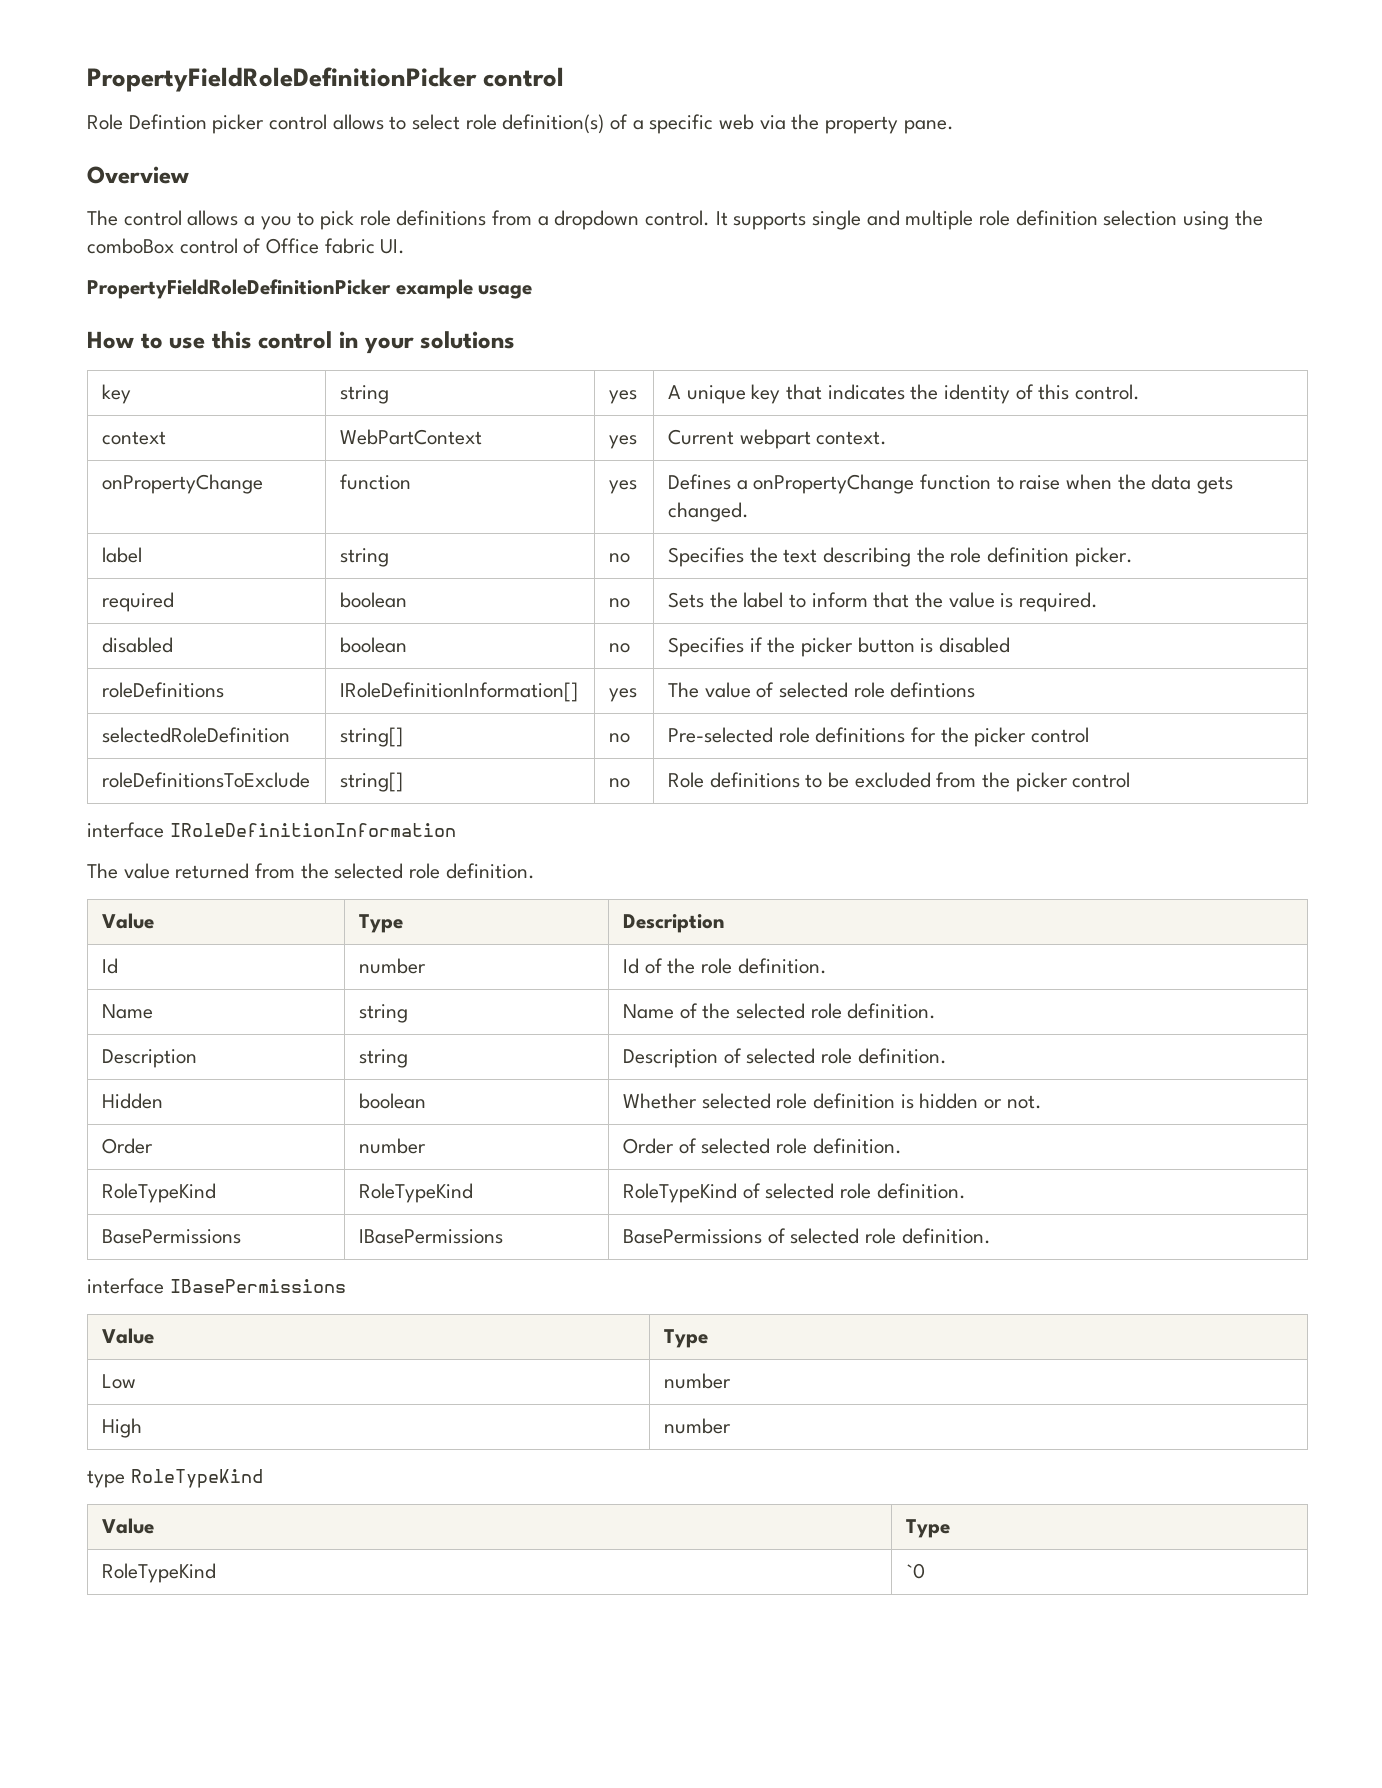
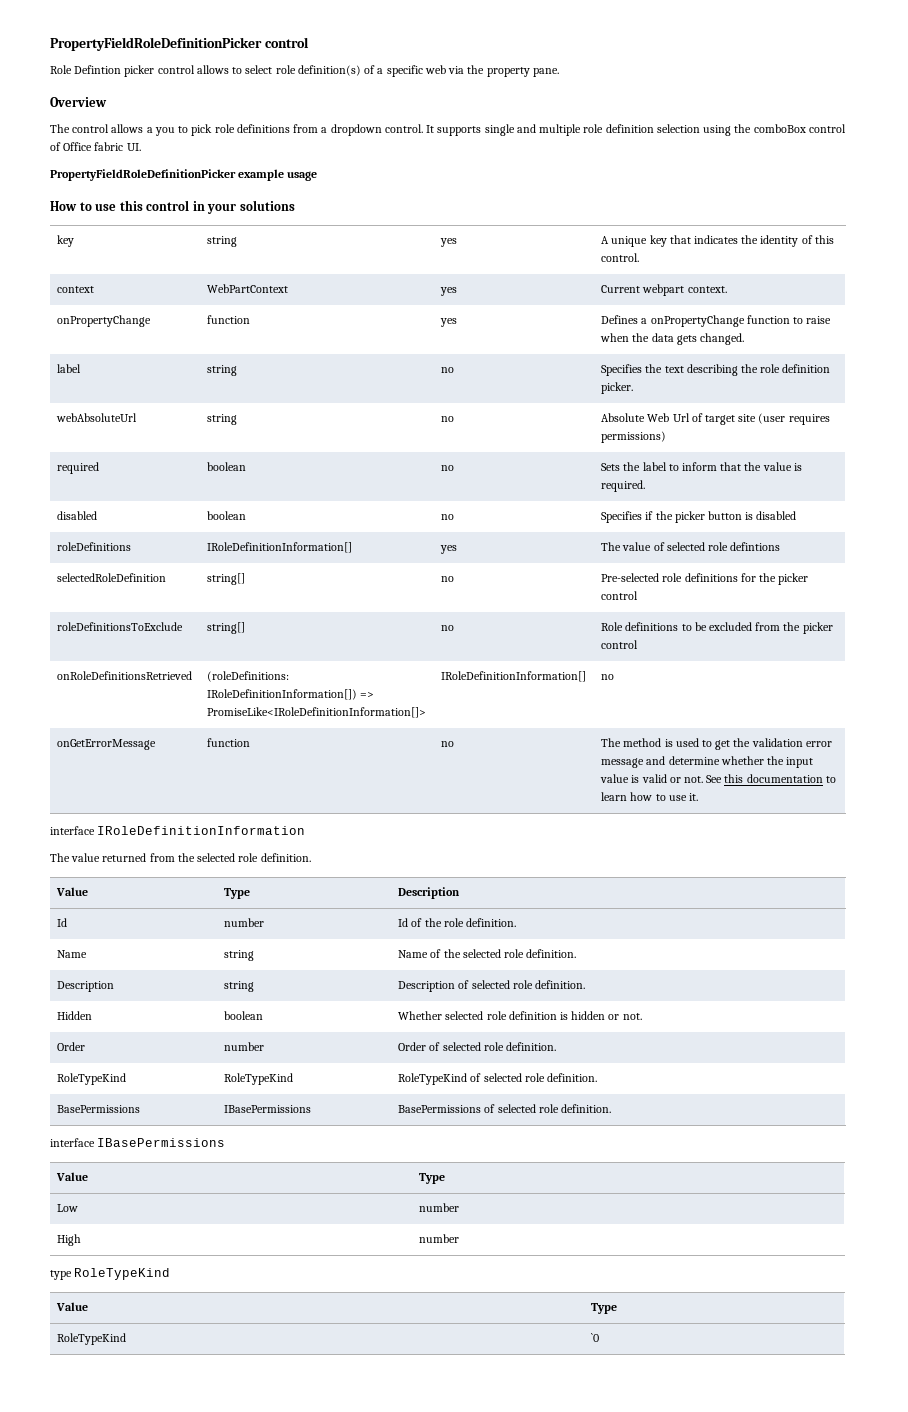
(1133, 557) none -> [56,413,138,422] [207,414,238,425] [441,416,455,422] [601,413,830,425] [601,431,667,443] // webAbsoluteUrl | string | no | Absolute Web Url of target site (user requires permissions)
(1131, 780) none -> [57,671,193,680] [207,671,290,682] [207,689,375,700] [207,707,427,718] [441,671,587,682] [601,674,615,680] [57,739,157,750] [207,738,251,747] [441,741,455,747] [601,738,832,750] [601,756,814,768] [600,774,836,783] [601,792,698,801] // onRoleDefinitionsRetrieved | (roleDefinitions: IRoleDefinitionInformation[]) => PromiseLike<IRoleDefinitionInformation[]> | IRoleDefinitionInformation[] | no // onGetErrorMessage | function | no | The method is used to get the validation error message and determine whether the input value is valid or not. See this documentation to learn how to use it.

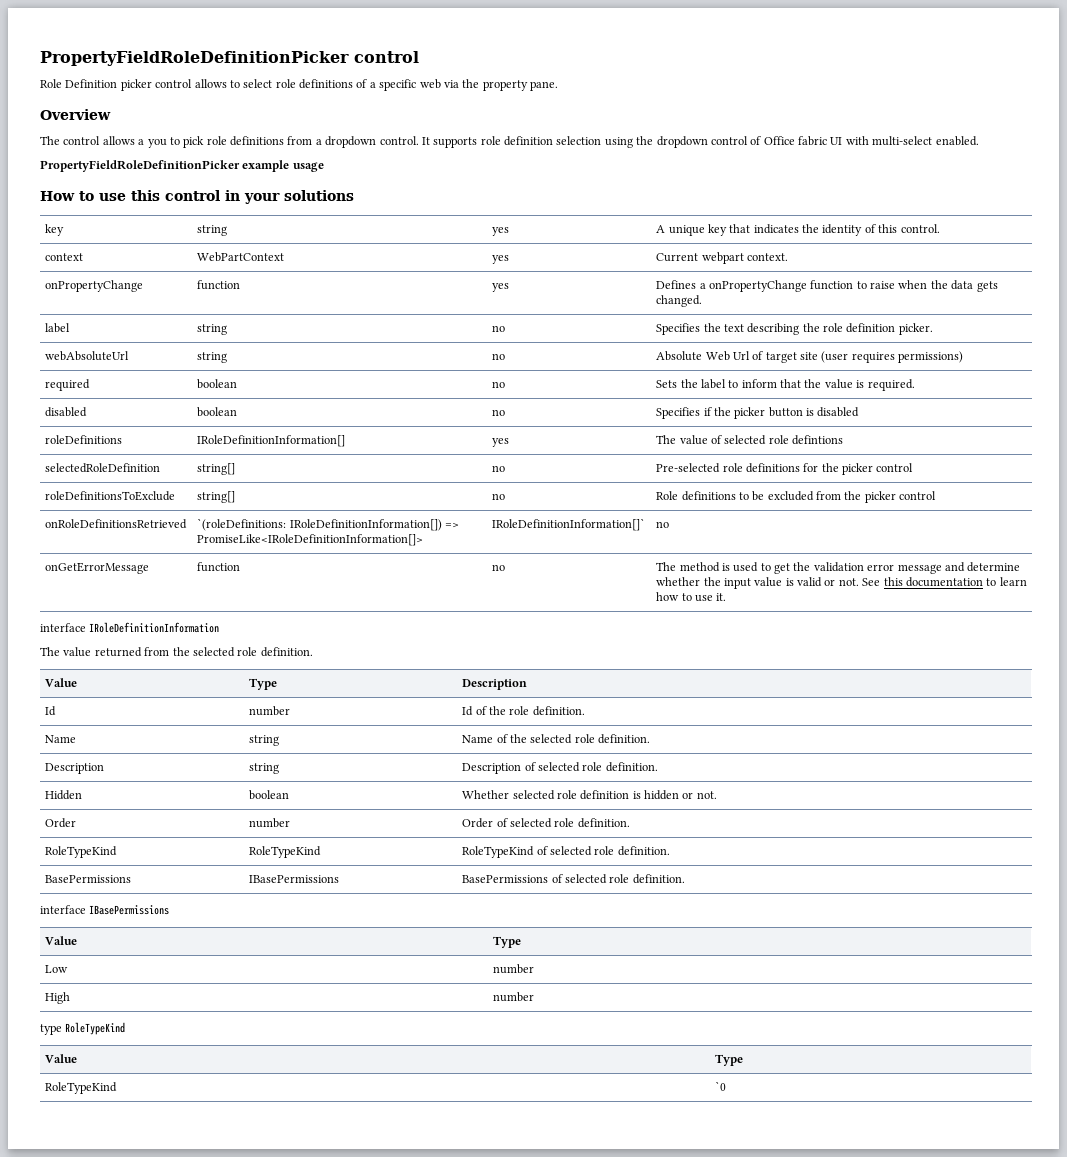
[74,65,122,74] Defintion -> [65,79,118,88] Definition
[297,65,361,76] definition(s) -> [299,79,353,89] definitions
[484,124,582,136] single and multiple -> (478, 142) none
[753,124,806,133] comboBox -> [656,136,708,148] dropdown
[126,143,141,151] UI. -> [830,136,979,146] UI with multi-select enabled.
[207,671,290,682] (roleDefinitions: -> [197,518,287,531] `(roleDefinitions:
[441,671,587,682] IRoleDefinitionInformation[] -> [492,518,646,531] IRoleDefinitionInformation[]`

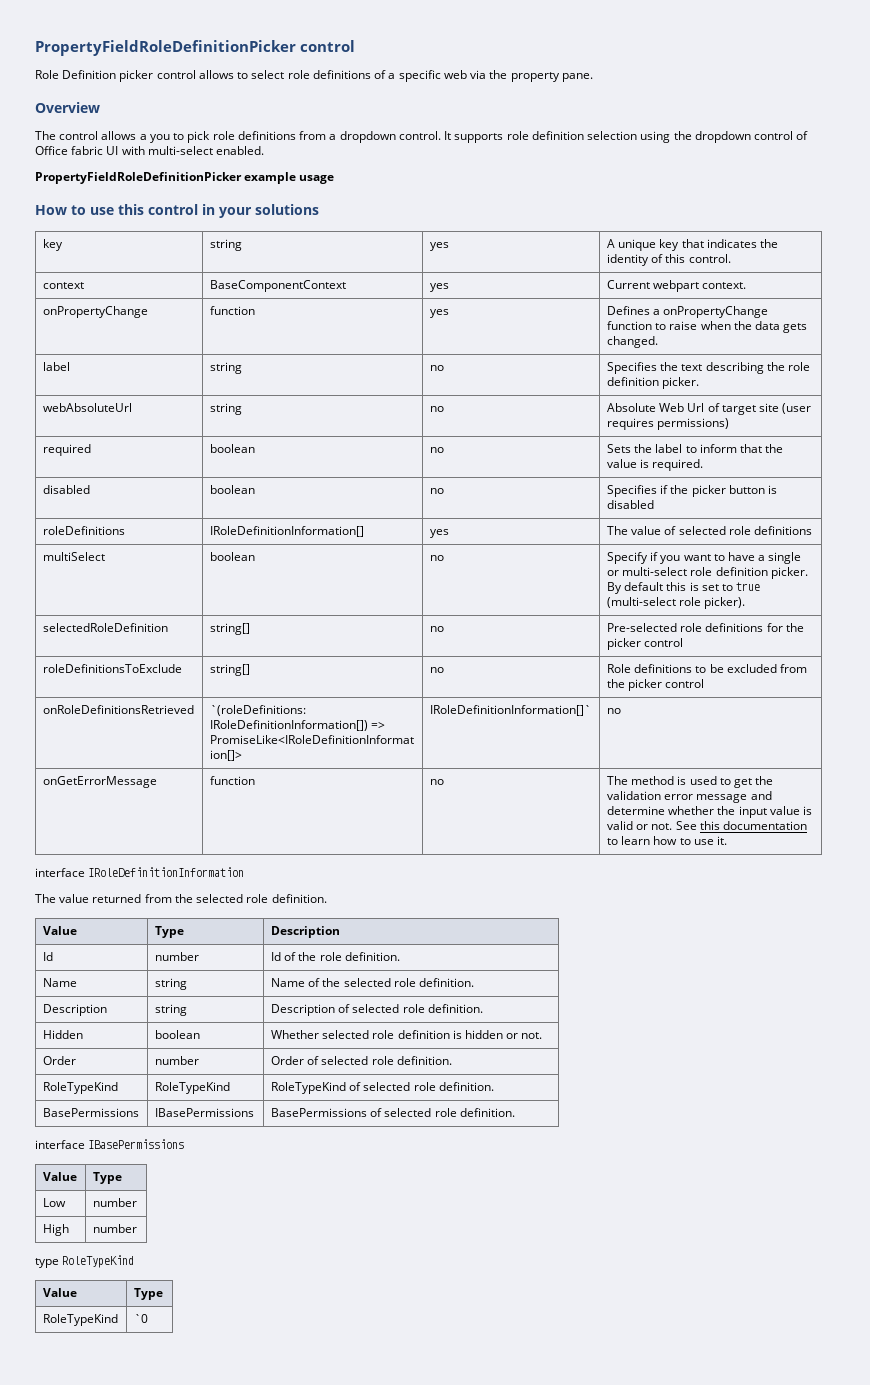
[197,252,285,262] WebPartContext -> [209,280,346,292] BaseComponentContext
[792,435,844,445] defintions -> [754,526,813,535] [42,552,105,561] [209,552,255,561] [429,555,444,561] [606,552,802,564] [606,567,808,579] [606,582,761,594] [606,597,746,609] definitions // multiSelect | boolean | no | Specify if you want to have a single or multi-select role definition picker. By default this is set to true (multi-select role picker).

